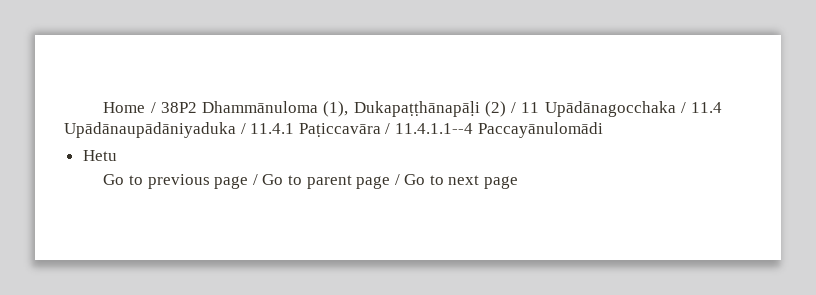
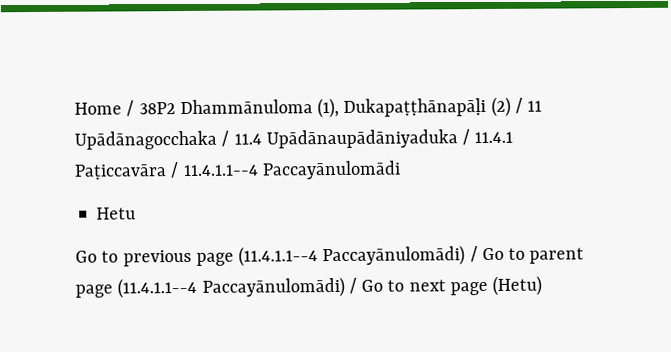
(249, 182) none -> [238,245,466,267] (11.4.1.1--4 Paccayānulomādi)
(391, 182) none -> [117,276,345,299] (11.4.1.1--4 Paccayānulomādi)
(519, 182) none -> [492,275,543,296] (Hetu)

